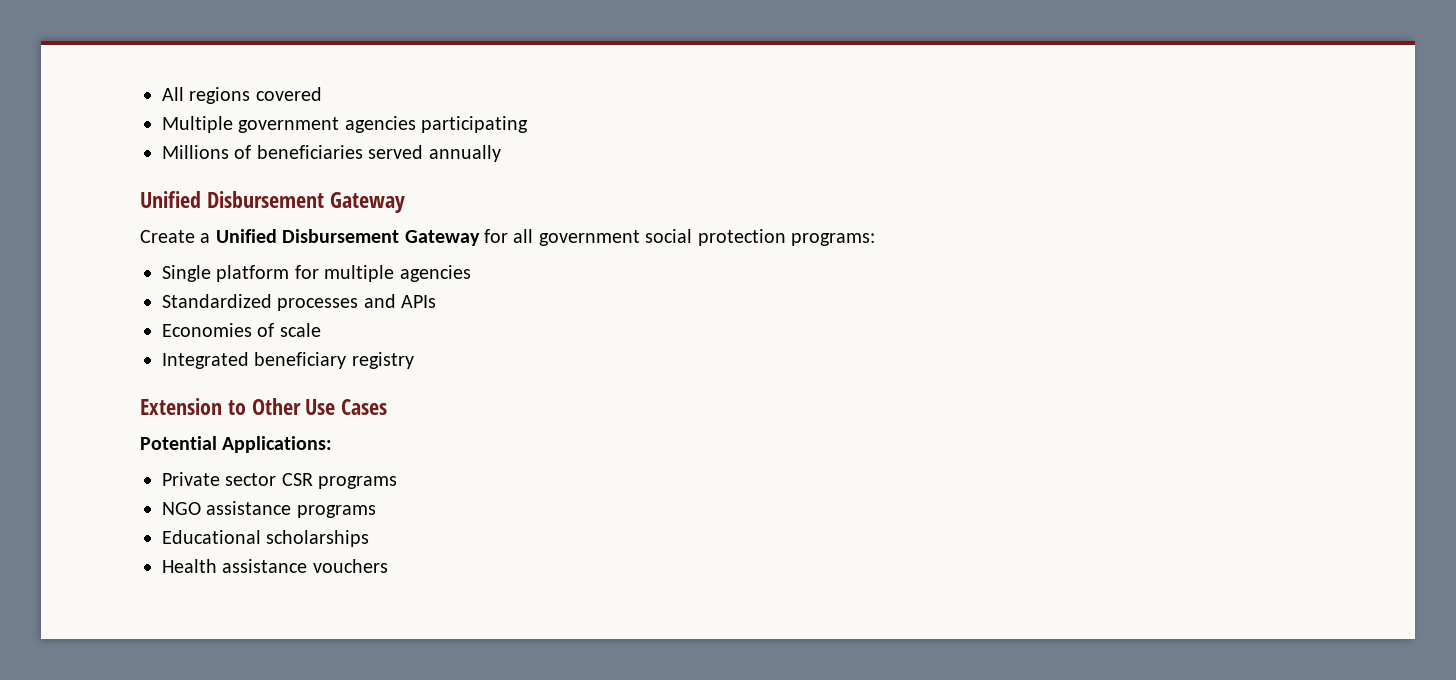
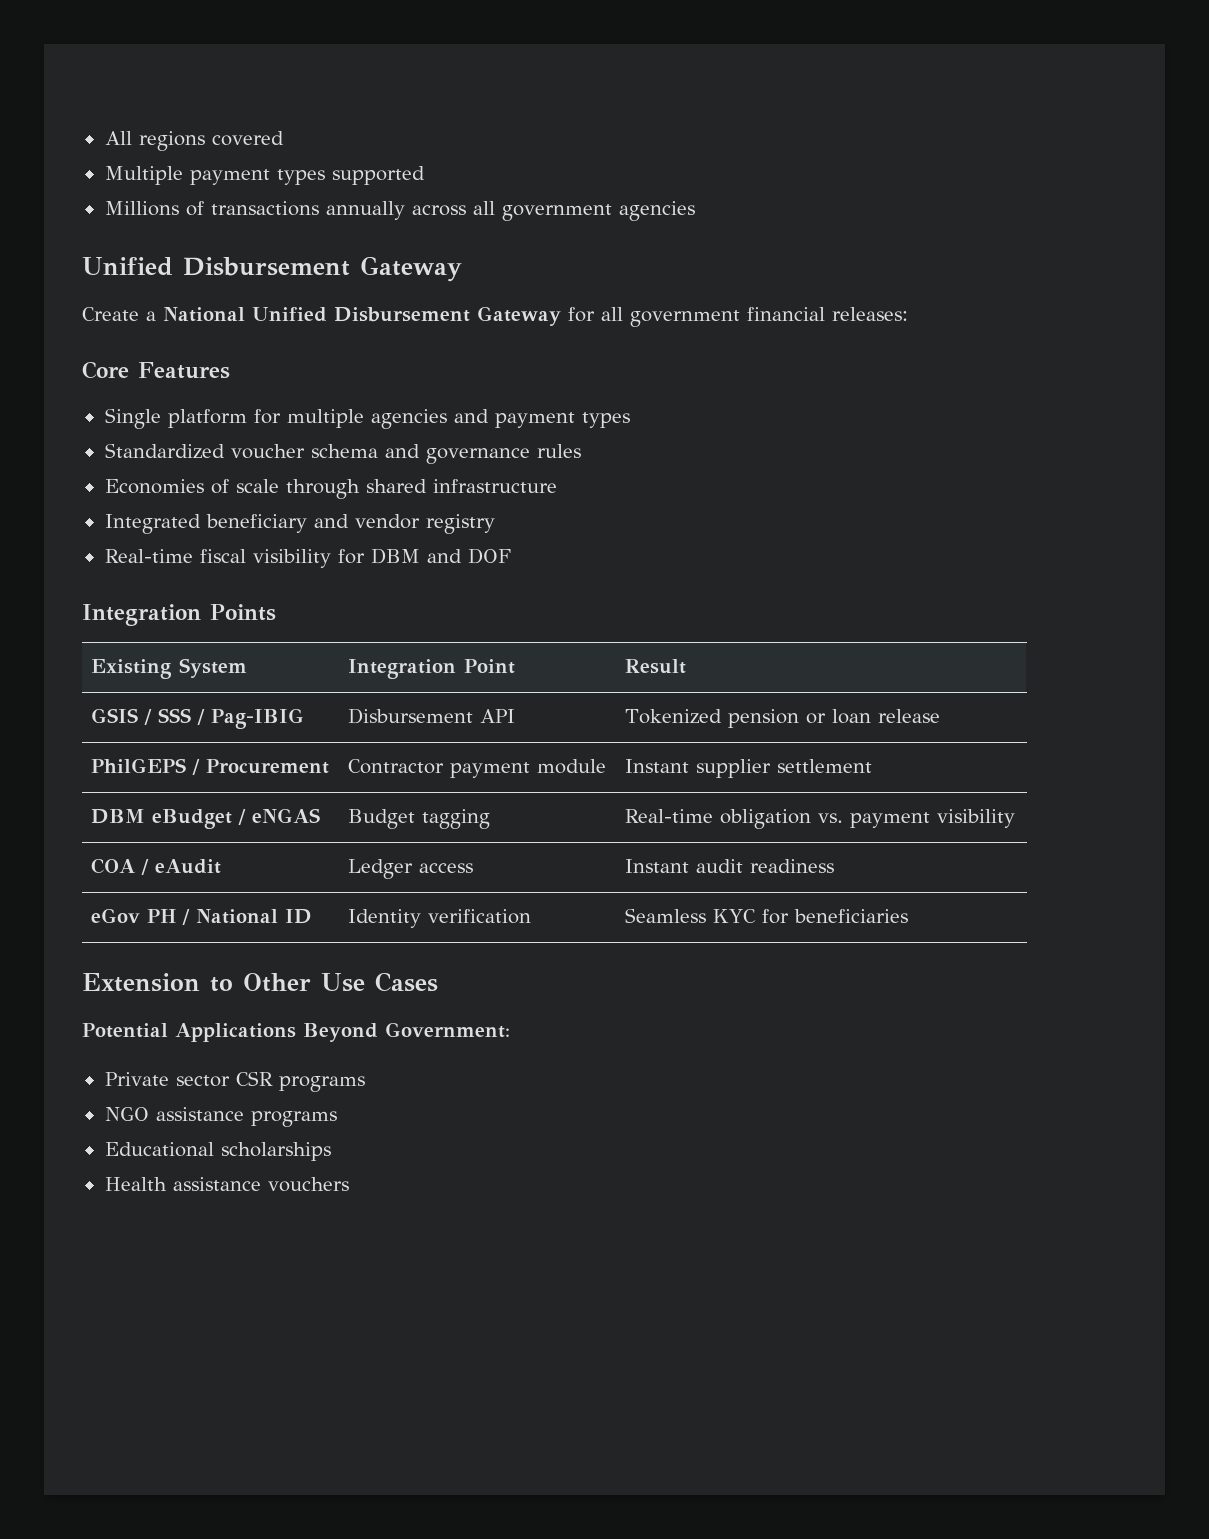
[238,116,529,133] government agencies participating -> [189,166,425,185] payment types supported
[256,145,424,159] beneficiaries served -> [210,201,319,216] transactions
(501, 153) none -> [411,201,695,221] across all government agencies
(211, 238) none -> [163,307,245,322] National
[645,229,875,246] social protection programs: -> [747,307,908,321] [82,361,230,379] financial releases: // Core Features
[162,294,437,311] // Standardized processes and APIs -> [453,409,630,428] [104,443,581,464] and payment types // Standardized voucher schema and governance rules
(321, 330) none -> [285,479,557,499] through shared infrastructure
(347, 360) none -> [313,514,420,529] and vendor
(414, 360) none -> [104,548,511,568] [82,604,276,626] [90,658,247,679] [347,659,515,679] [624,659,686,674] [90,708,304,729] [347,708,515,724] [624,709,940,728] [90,758,329,775] [347,759,606,778] [624,759,872,778] [90,808,320,829] [347,809,490,829] [624,809,1015,829] [90,858,221,875] [347,859,473,879] [624,859,834,873] [90,908,312,925] [347,909,531,928] [624,908,908,924] // Real-time fiscal visibility for DBM and DOF // Integration Points // Existing System | Integration Point | Result // GSIS / SSS / Pag-IBIG | Disbursement API | Tokenized pension or loan release // PhilGEPS / Procurement | Contractor payment module | Instant supplier settlement // DBM eBudget / eNGAS | Budget tagging | Real-time obligation vs. payment visibility // COA / eAudit | Ledger access | Instant audit readiness // eGov PH / National ID | Identity verification | Seamless KYC for beneficiaries
[222,436,333,453] Applications: -> [174,1022,510,1042] Applications Beyond Government:

